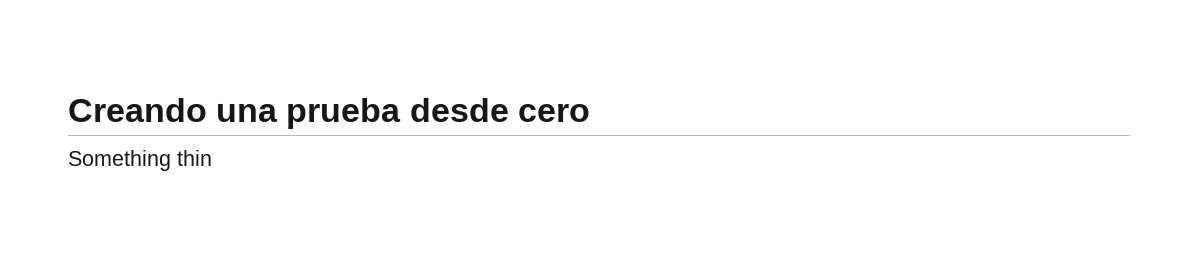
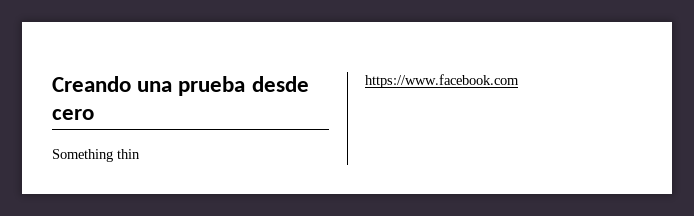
(212, 158) none -> [365,74,519,88] // https://www.facebook.com

